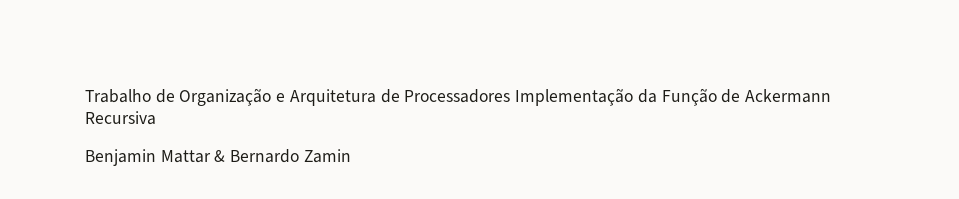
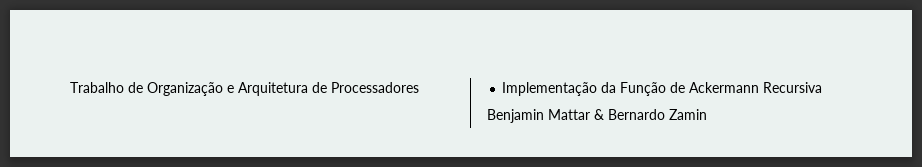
(511, 96) none -> (419, 87) //

